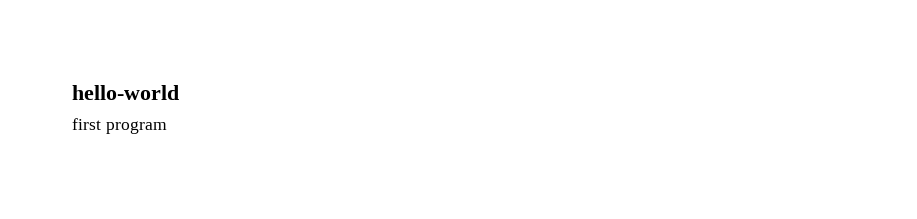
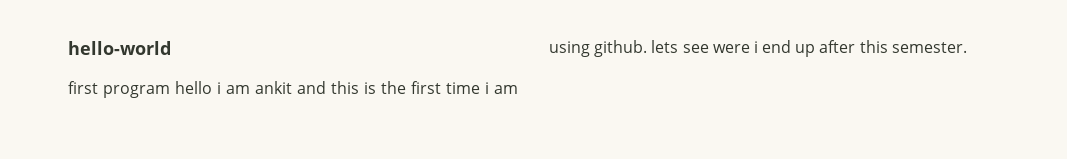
(167, 127) none -> [175,81,518,94] [549,40,967,57] hello i am ankit and this is the first time i am using github. lets see were i end up after this semester.

